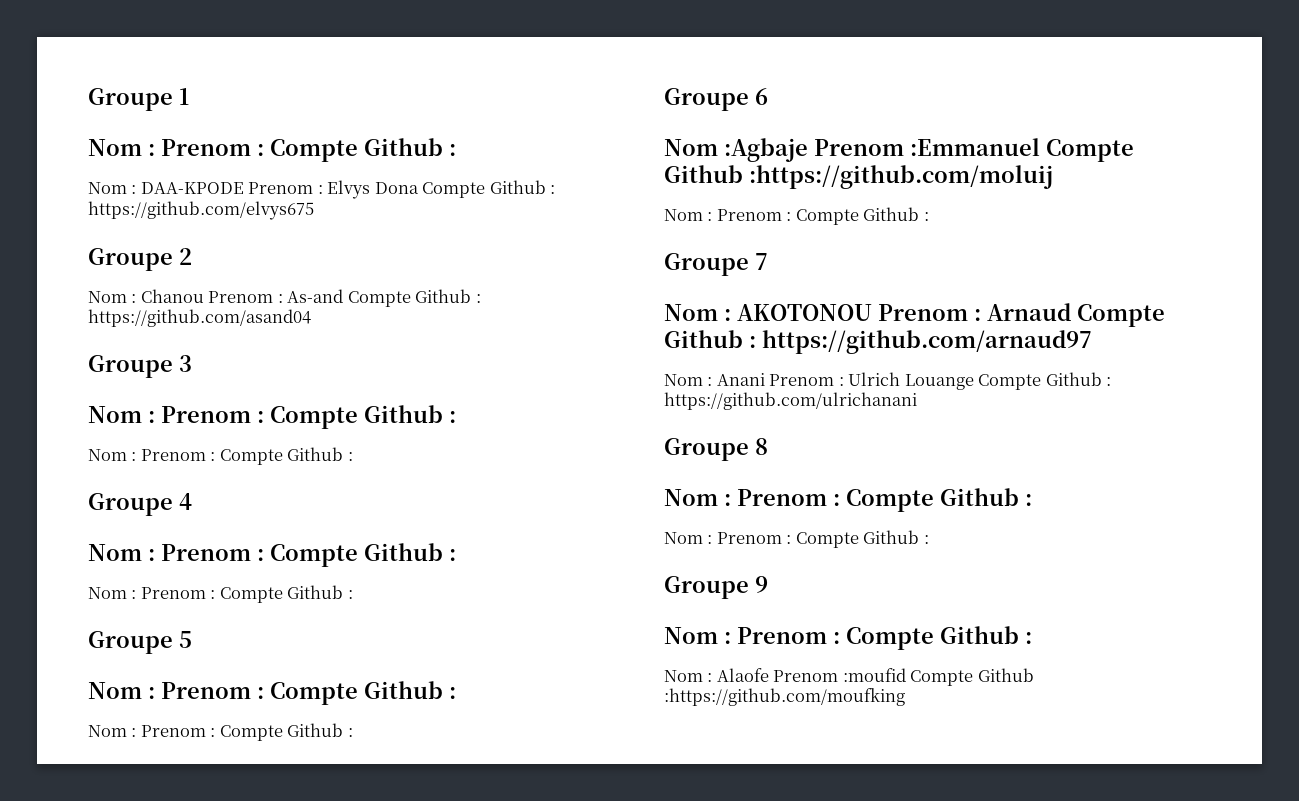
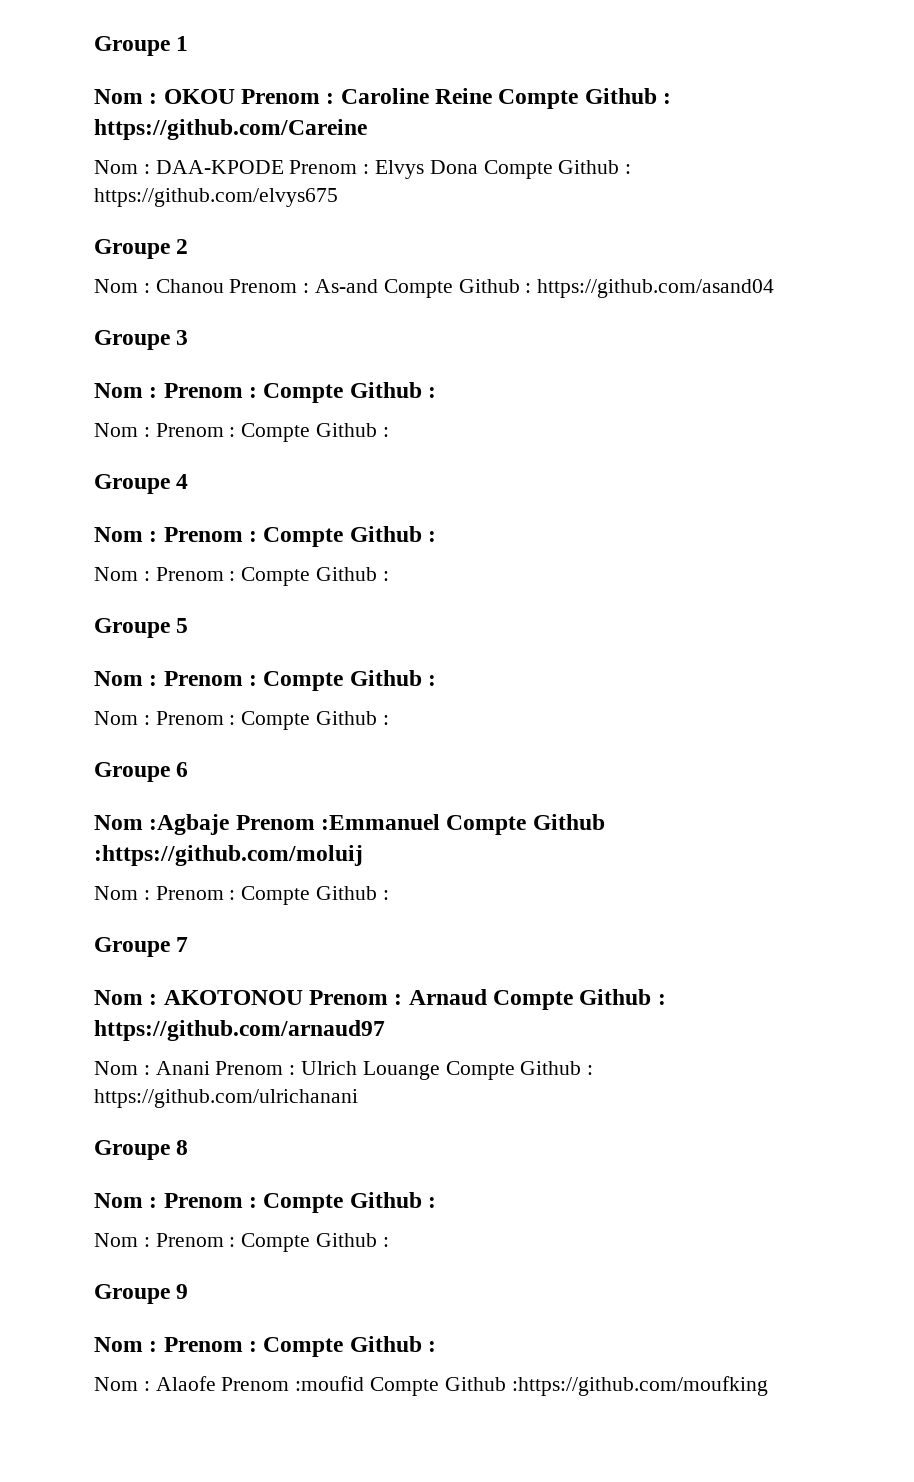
[161,138,456,162] Prenom : Compte Github : -> [163,88,672,109] [94,119,367,140] OKOU Prenom : Caroline Reine Compte Github : https://github.com/Careine

